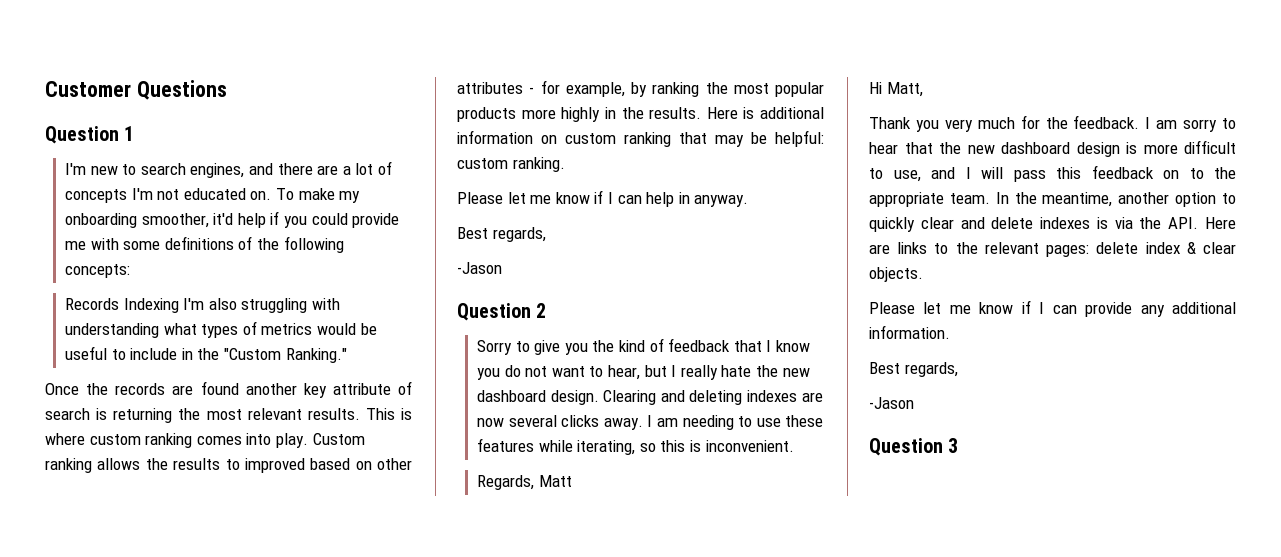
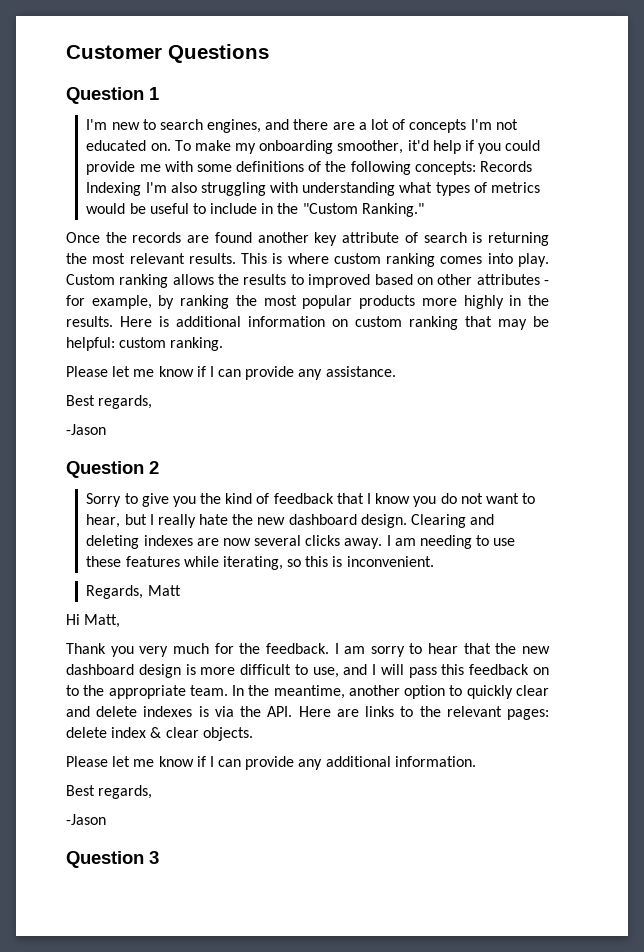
(131, 271) // -> (476, 168) none
[646,192,749,207] help in anyway. -> [245,366,396,380] provide any assistance.

